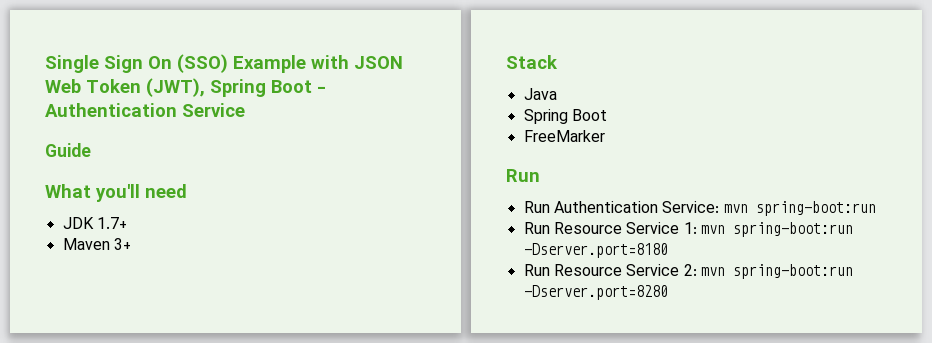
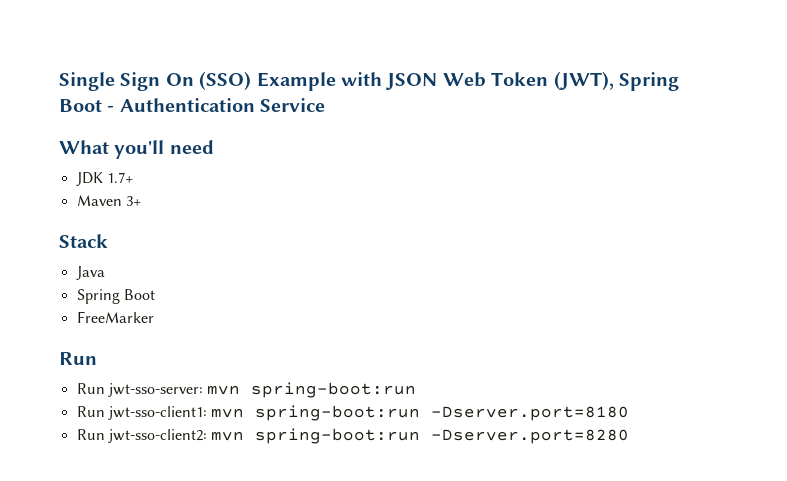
[45,143,91,157] // Guide -> (326, 105) none
[553,201,720,213] Authentication Service: -> [107,383,203,397] jwt-sso-server:
[553,222,697,234] Resource Service 1: -> [107,406,207,420] jwt-sso-client1:
[553,264,697,276] Resource Service 2: -> [107,429,207,443] jwt-sso-client2:

